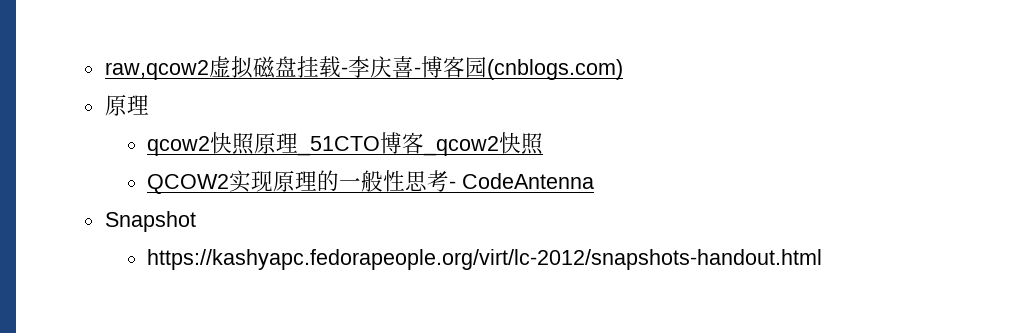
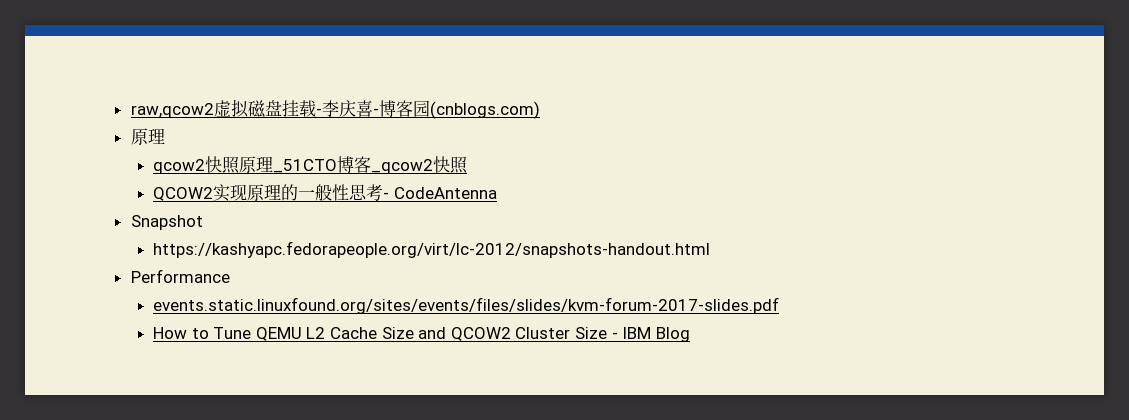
(822, 259) none -> [130,269,230,283] [153,297,780,314] [153,327,690,342] // Performance // events.static.linuxfound.org/sites/events/files/slides/kvm-forum-2017-slides.pdf // How to Tune QEMU L2 Cache Size and QCOW2 Cluster Size - IBM Blog

